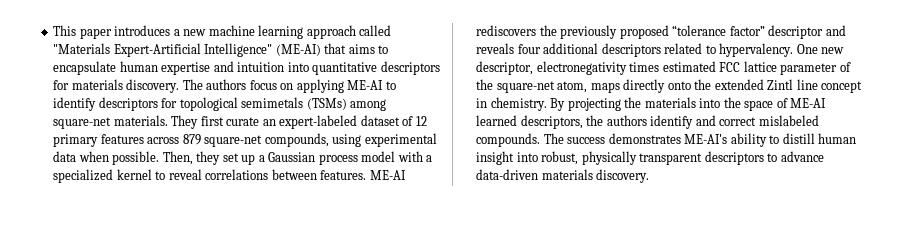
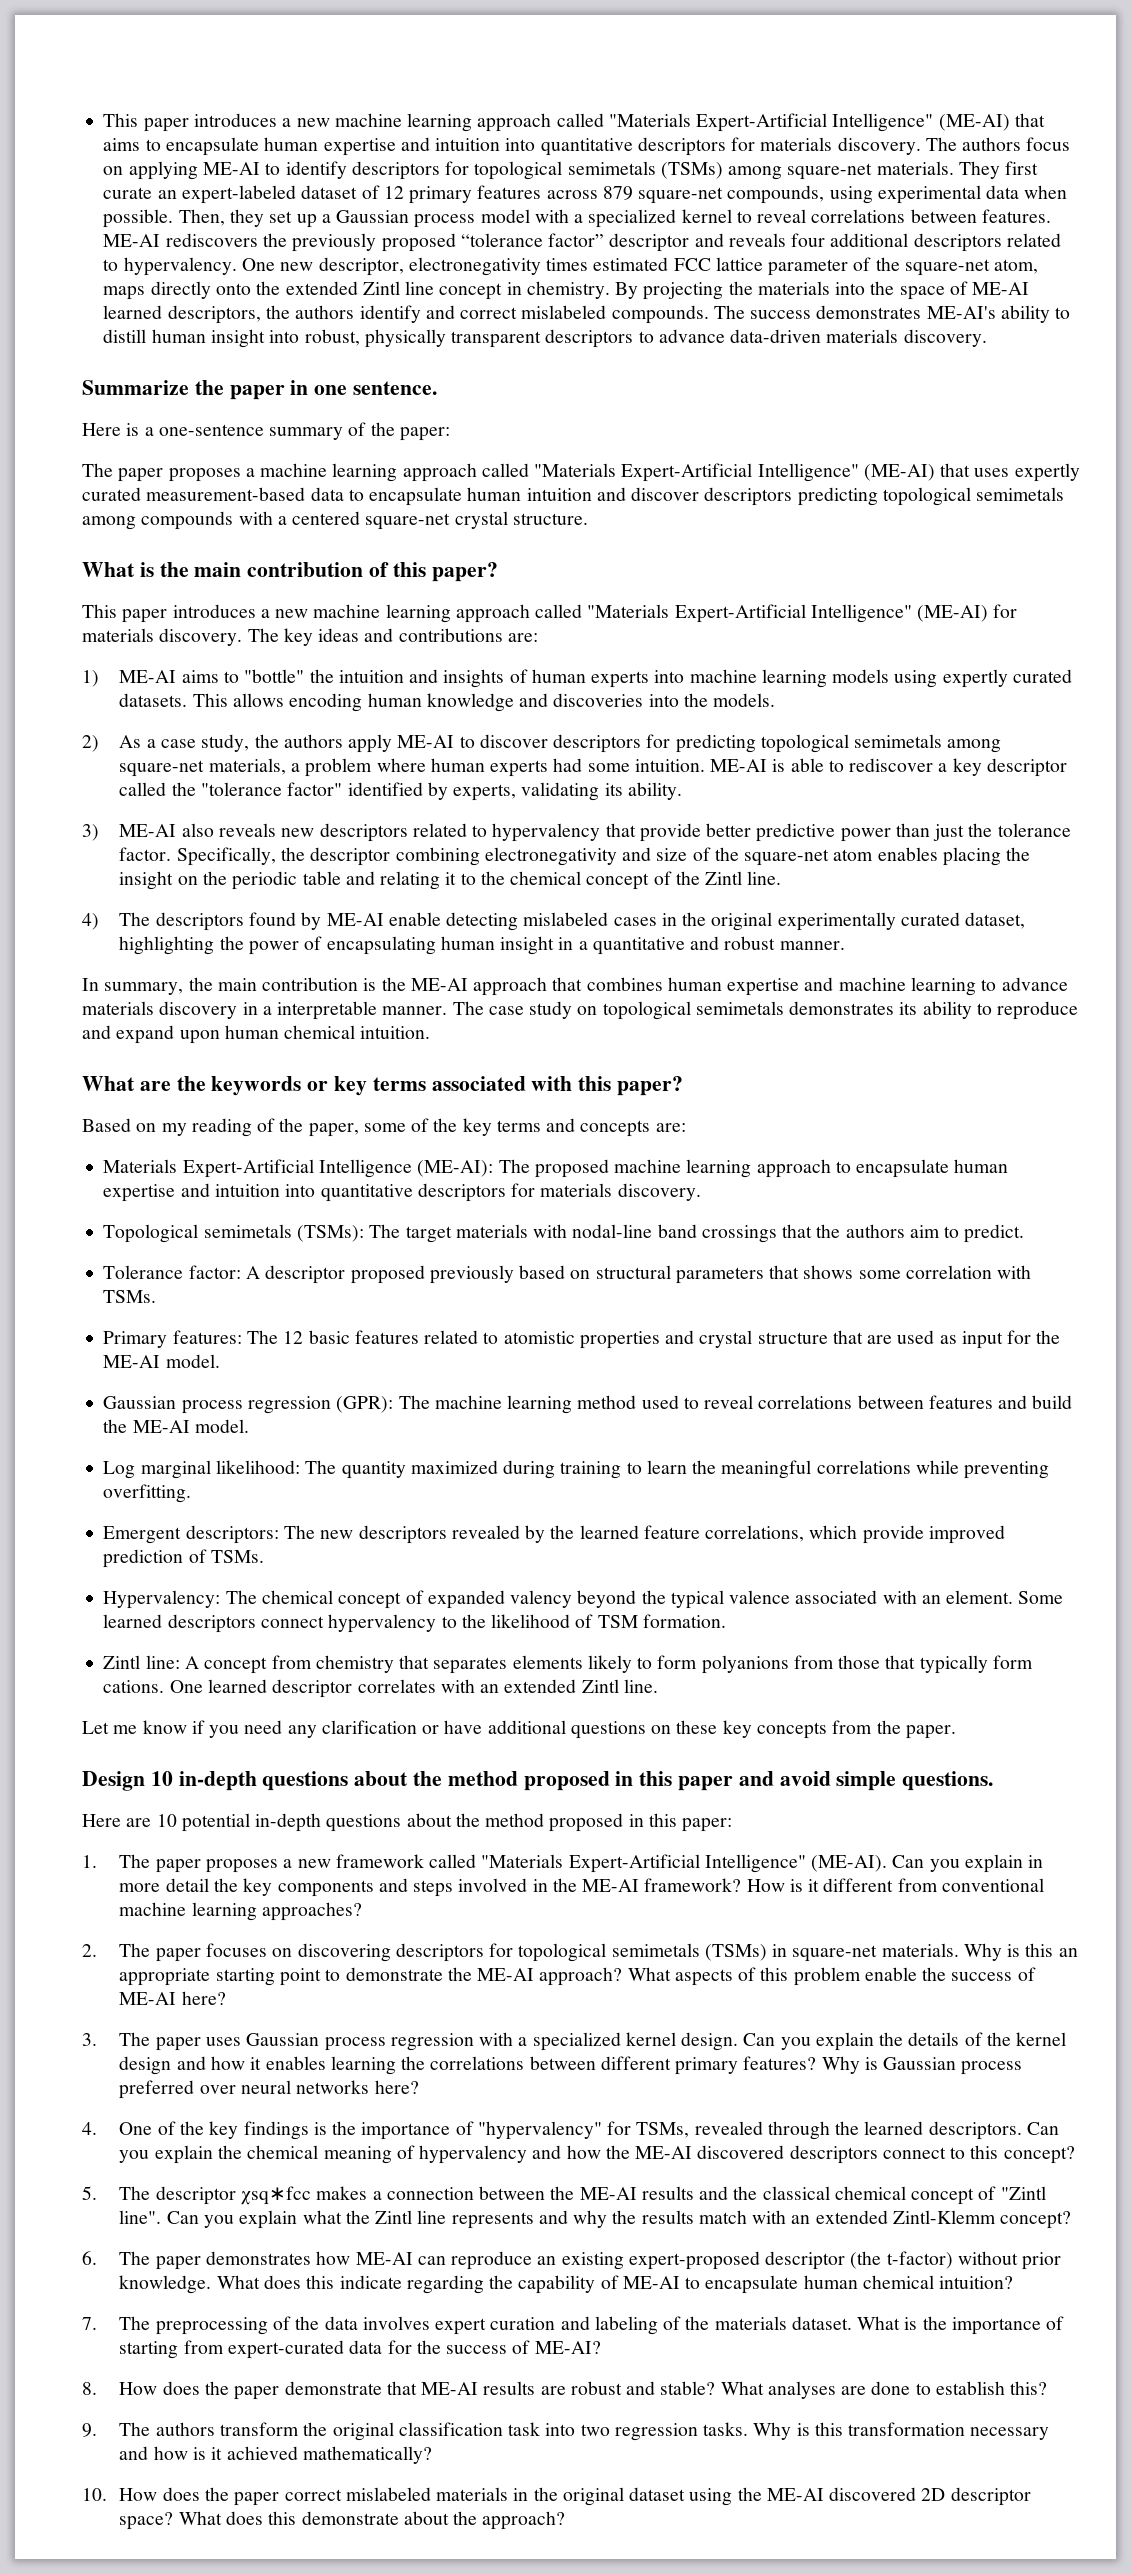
(650, 176) none -> [82,380,438,400] [82,422,450,441] [82,463,1080,482] [82,487,1065,506] [82,511,588,530] [82,562,498,582] [82,604,1018,623] [82,628,538,646] [82,669,1072,688] [119,693,776,712] [82,734,1002,753] [119,758,1067,777] [119,782,682,801] [82,823,1071,842] [119,847,1031,866] [119,871,782,890] [82,912,1026,931] [119,936,845,955] [82,977,1068,996] [82,1001,1079,1020] [82,1025,431,1044] [82,1076,684,1096] [82,1118,686,1137] [103,1159,1009,1178] [103,1183,701,1202] [103,1224,1025,1243] [103,1265,1032,1284] [103,1290,157,1303] [103,1330,1061,1349] [103,1354,220,1368] [103,1395,1073,1414] [103,1419,249,1433] [103,1460,1050,1479] [103,1484,192,1503] [103,1525,1005,1544] [103,1549,264,1568] [103,1590,1064,1609] [103,1614,726,1633] [103,1655,1033,1674] [103,1679,658,1698] [82,1720,956,1739] [82,1771,994,1791] [82,1813,733,1832] [82,1854,1044,1873] [119,1878,1044,1897] [119,1902,362,1921] [82,1943,1078,1962] [119,1967,1036,1986] [119,1991,226,2005] [82,2032,1067,2051] [119,2056,1023,2075] [119,2080,419,2099] [82,2121,1059,2140] [119,2145,1075,2164] [82,2186,1046,2205] [119,2210,1072,2229] [82,2251,1062,2270] [119,2275,1014,2294] [82,2316,1065,2335] [119,2340,601,2359] [82,2381,1048,2400] [82,2422,1050,2441] [119,2446,432,2464] [82,2487,1031,2506] [119,2511,566,2530] // Summarize the paper in one sentence. // Here is a one-sentence summary of the paper: // The paper proposes a machine learning approach called "Materials Expert-Artificial Intelligence" (ME-AI) that uses expertly curated measurement-based data to encapsulate human intuition and discover descriptors predicting topological semimetals among compounds with a centered square-net crystal structure. // What is the main contribution of this paper? // This paper introduces a new machine learning approach called "Materials Expert-Artificial Intelligence" (ME-AI) for materials discovery. The key ideas and contributions are: // 1) ME-AI aims to "bottle" the intuition and insights of human experts into machine learning models using expertly curated datasets. This allows encoding human knowledge and discoveries into the models. // 2) As a case study, the authors apply ME-AI to discover descriptors for predicting topological semimetals among square-net materials, a problem where human experts had some intuition. ME-AI is able to rediscover a key descriptor called the "tolerance factor" identified by experts, validating its ability. // 3) ME-AI also reveals new descriptors related to hypervalency that provide better predictive power than just the tolerance factor. Specifically, the descriptor combining electronegativity and size of the square-net atom enables placing the insight on the periodic table and relating it to the chemical concept of the Zintl line. // 4) The descriptors found by ME-AI enable detecting mislabeled cases in the original experimentally curated dataset, highlighting the power of encapsulating human insight in a quantitative and robust manner. // In summary, the main contribution is the ME-AI approach that combines human expertise and machine learning to advance materials discovery in a interpretable manner. The case study on topological semimetals demonstrates its ability to reproduce and expand upon human chemical intuition. // What are the keywords or key terms associated with this paper? // Based on my reading of the paper, some of the key terms and concepts are: // Materials Expert-Artificial Intelligence (ME-AI): The proposed machine learning approach to encapsulate human expertise and intuition into quantitative descriptors for materials discovery. // Topological semimetals (TSMs): The target materials with nodal-line band crossings that the authors aim to predict. // Tolerance factor: A descriptor proposed previously based on structural parameters that shows some correlation with TSMs. // Primary features: The 12 basic features related to atomistic properties and crystal structure that are used as input for the ME-AI model. // Gaussian process regression (GPR): The machine learning method used to reveal correlations between features and build the ME-AI model. // Log marginal likelihood: The quantity maximized during training to learn the meaningful correlations while preventing overfitting. // Emergent descriptors: The new descriptors revealed by the learned feature correlations, which provide improved prediction of TSMs. // Hypervalency: The chemical concept of expanded valency beyond the typical valence associated with an element. Some learned descriptors connect hypervalency to the likelihood of TSM formation. // Zintl line: A concept from chemistry that separates elements likely to form polyanions from those that typically form cations. One learned descriptor correlates with an extended Zintl line. // Let me know if you need any clarification or have additional questions on these key concepts from the paper. // Design 10 in-depth questions about the method proposed in this paper and avoid simple questions. // Here are 10 potential in-depth questions about the method proposed in this paper: // 1. The paper proposes a new framework called "Materials Expert-Artificial Intelligence" (ME-AI). Can you explain in more detail the key components and steps involved in the ME-AI framework? How is it different from conventional machine learning approaches? // 2. The paper focuses on discovering descriptors for topological semimetals (TSMs) in square-net materials. Why is this an appropriate starting point to demonstrate the ME-AI approach? What aspects of this problem enable the success of ME-AI here? // 3. The paper uses Gaussian process regression with a specialized kernel design. Can you explain the details of the kernel design and how it enables learning the correlations between different primary features? Why is Gaussian process preferred over neural networks here? // 4. One of the key findings is the importance of "hypervalency" for TSMs, revealed through the learned descriptors. Can you explain the chemical meaning of hypervalency and how the ME-AI discovered descriptors connect to this concept? // 5. The descriptor χsq∗fcc makes a connection between the ME-AI results and the classical chemical concept of "Zintl line". Can you explain what the Zintl line represents and why the results match with an extended Zintl-Klemm concept? // 6. The paper demonstrates how ME-AI can reproduce an existing expert-proposed descriptor (the t-factor) without prior knowledge. What does this indicate regarding the capability of ME-AI to encapsulate human chemical intuition? // 7. The preprocessing of the data involves expert curation and labeling of the materials dataset. What is the importance of starting from expert-curated data for the success of ME-AI? // 8. How does the paper demonstrate that ME-AI results are robust and stable? What analyses are done to establish this? // 9. The authors transform the original classification task into two regression tasks. Why is this transformation necessary and how is it achieved mathematically? // 10. How does the paper correct mislabeled materials in the original dataset using the ME-AI discovered 2D descriptor space? What does this demonstrate about the approach?

